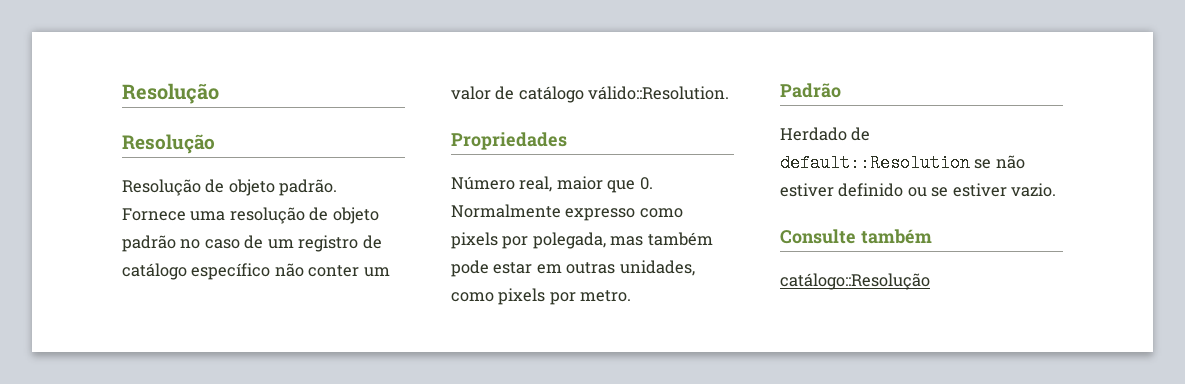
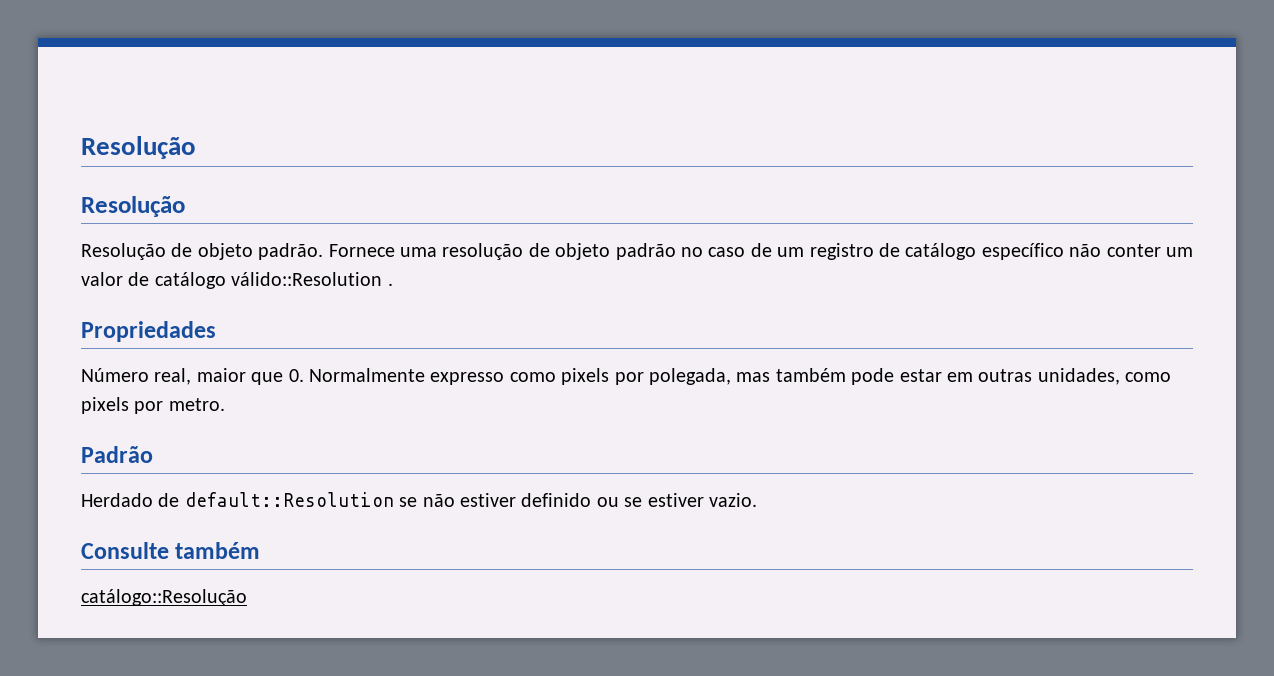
[588,86,730,100] válido::Resolution. -> [231,272,393,286] válido::Resolution .

